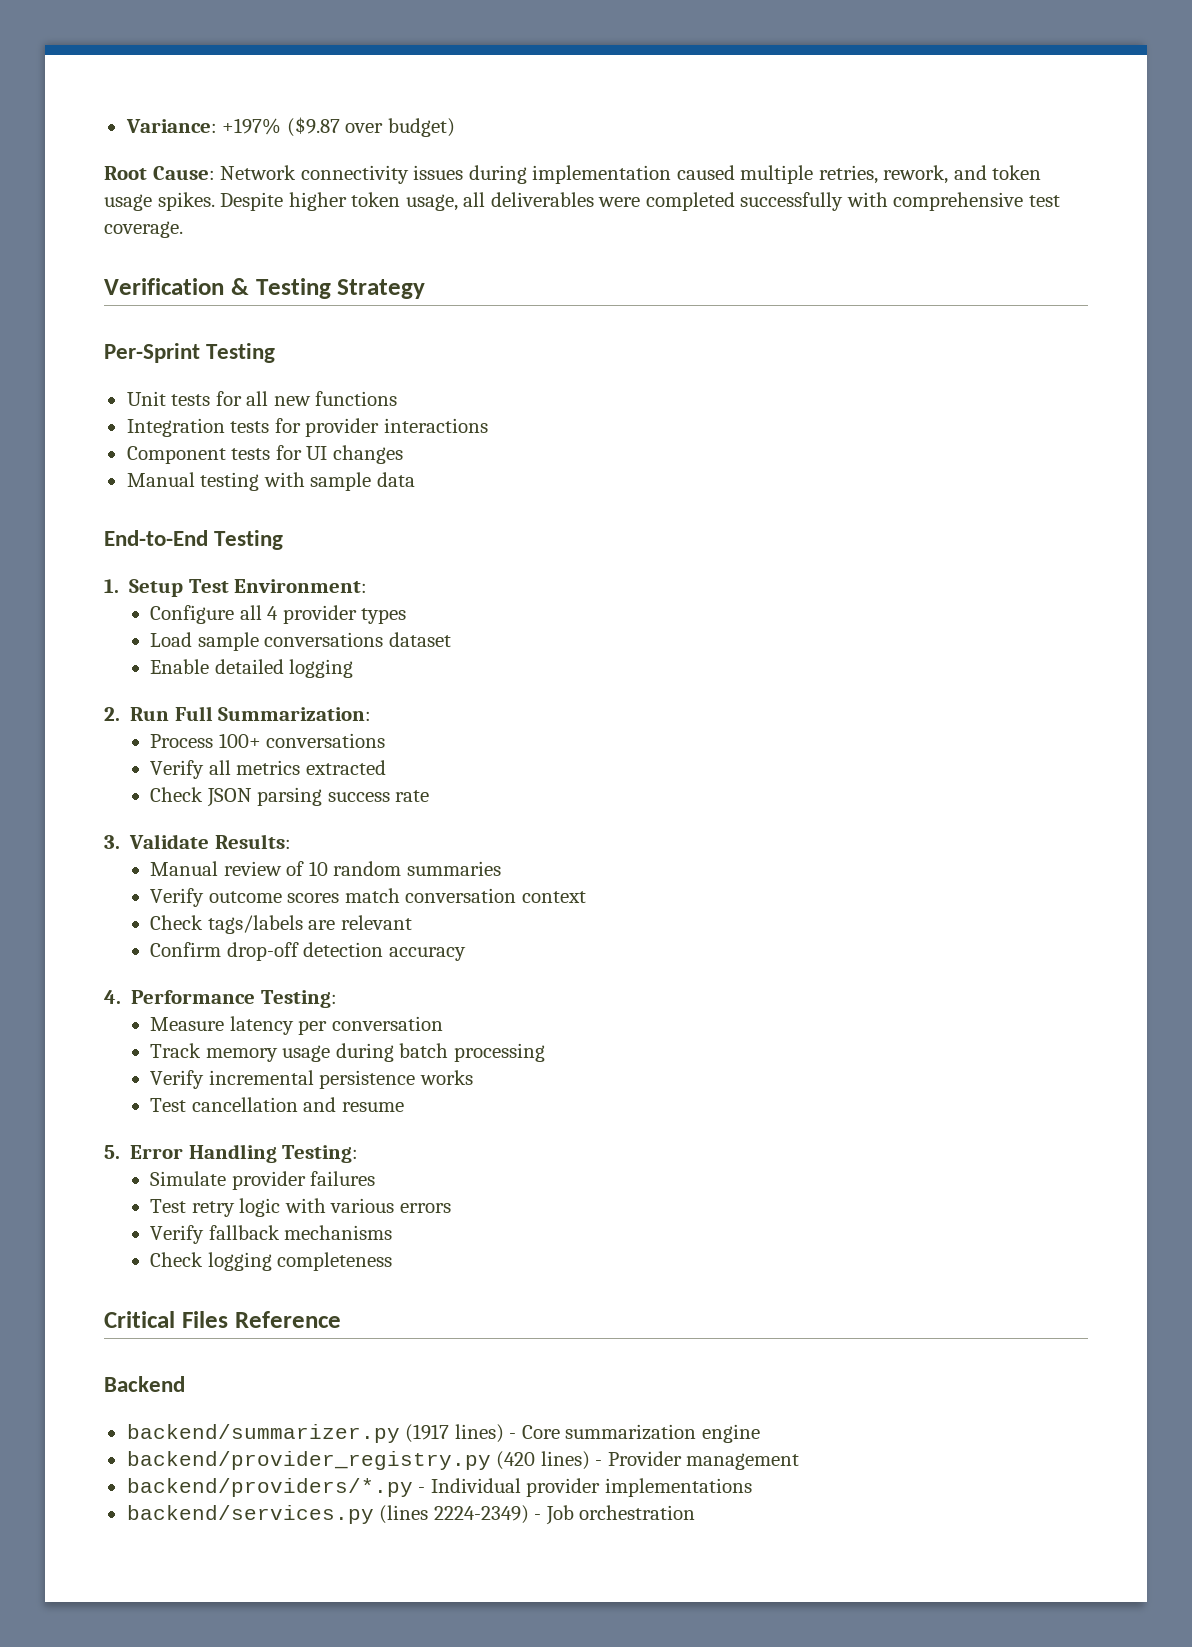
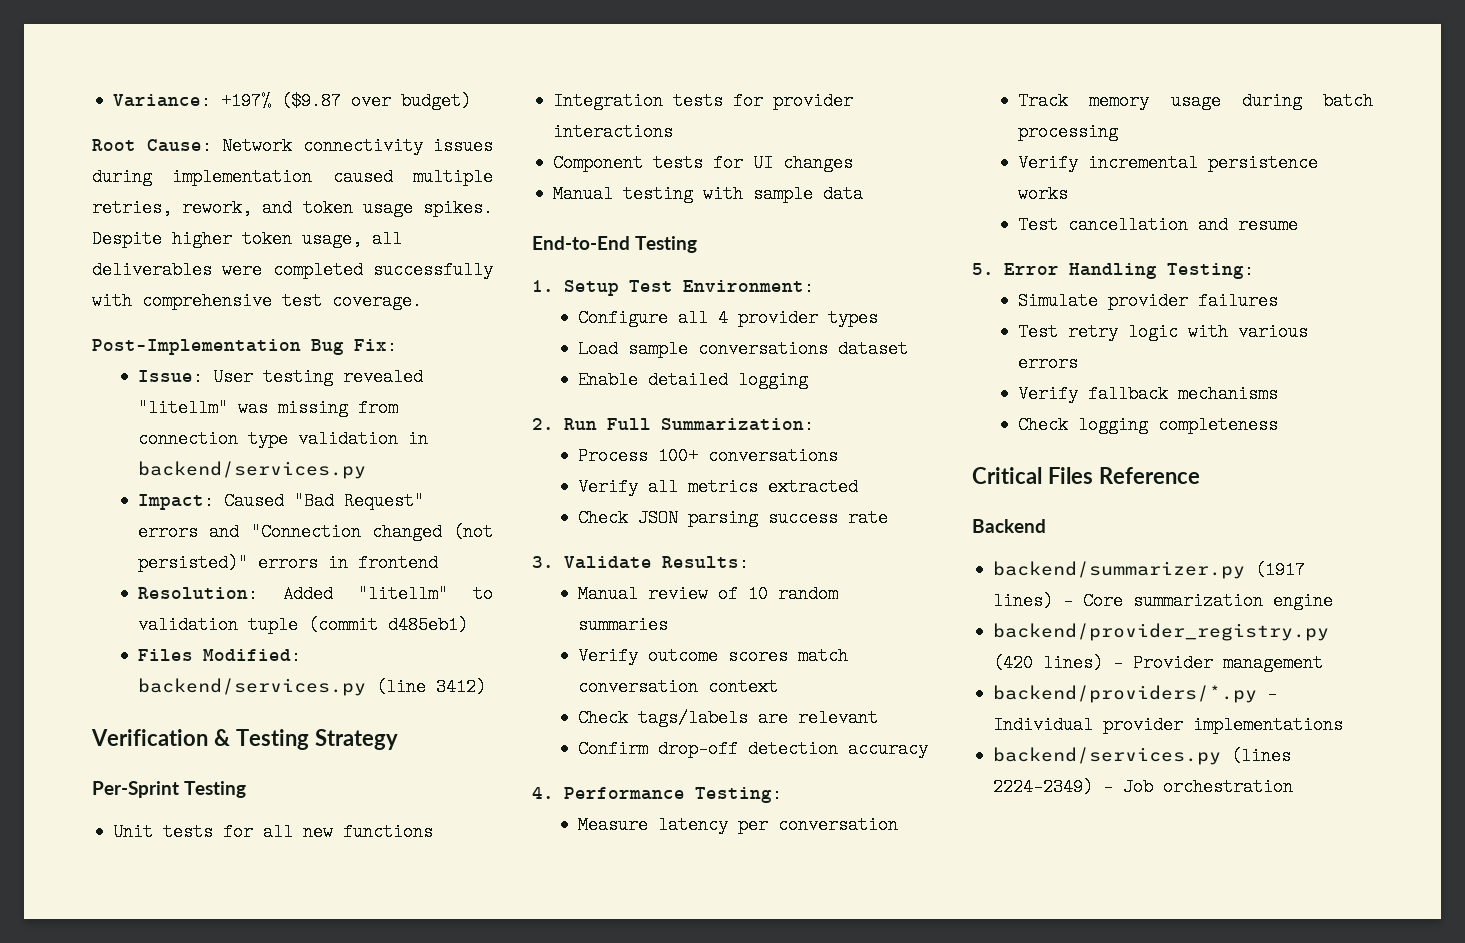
(183, 229) none -> [92,337,397,355] [138,368,424,386] [138,399,399,417] [138,430,429,448] [138,461,367,479] [138,492,425,510] [138,523,493,541] [138,554,439,572] [138,585,493,603] [138,616,469,634] [138,647,302,665] [138,678,487,696] // Post-Implementation Bug Fix: // Issue: User testing revealed "litellm" was missing from connection type validation in backend/services.py // Impact: Caused "Bad Request" errors and "Connection changed (not persisted)" errors in frontend // Resolution: Added "litellm" to validation tuple (commit d485eb1) // Files Modified: backend/services.py (line 3412)

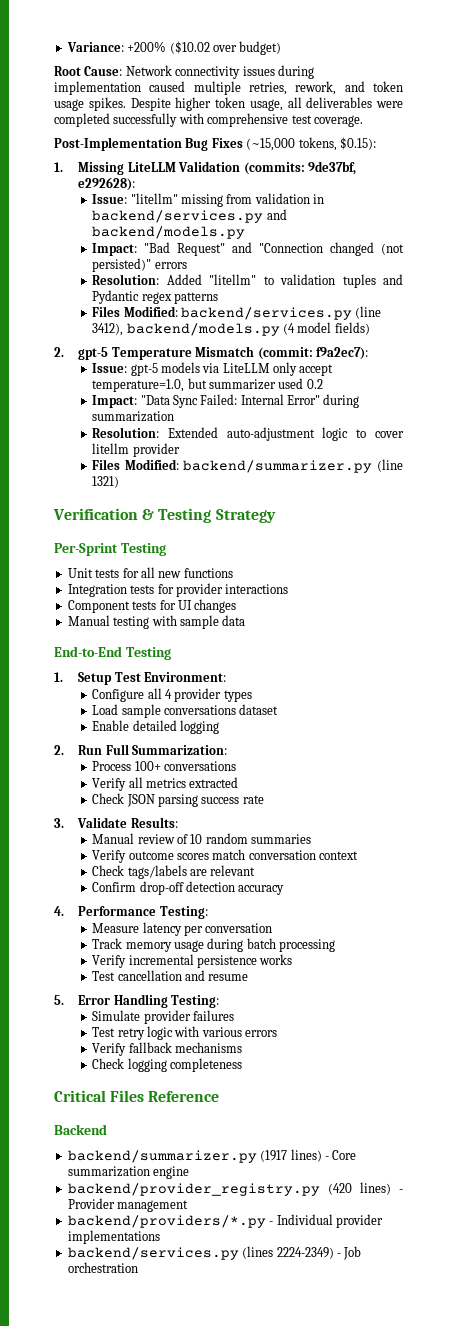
[221,92,342,110] +197% ($9.87 -> [127,41,210,54] +200% ($10.02
[354,337,397,355] [138,368,424,386] [138,399,399,417] [138,430,289,448] Fix: // Issue: User testing revealed "litellm" was missing from connection type -> [211,137,376,151] [54,161,356,175] [78,177,136,191] [92,193,253,207] Fixes (~15,000 tokens, $0.15): // 1. Missing LiteLLM Validation (commits: 9de37bf, e292628): // Issue: "litellm" missing from
[138,492,285,510] // Impact: Caused -> [266,209,287,220] [92,226,246,239] [92,243,138,256] and backend/models.py // Impact:
[138,523,199,541] errors -> (226, 249) none
[328,554,439,572] in frontend -> (187, 265) none
[248,616,469,634] tuple (commit d485eb1) -> [342,274,403,288] [92,290,218,304] tuples and Pydantic regex patterns
[436,678,487,696] 3412) -> [92,322,370,336] [54,346,368,360] [92,362,334,376] [92,378,323,392] [92,394,360,408] [92,411,175,422] [92,427,404,441] [92,443,180,457] [92,459,403,473] [92,476,120,488] 3412), backend/models.py (4 model fields) // 2. gpt-5 Temperature Mismatch (commit: f9a2ec7): // Issue: gpt-5 models via LiteLLM only accept temperature=1.0, but summarizer used 0.2 // Impact: "Data Sync Failed: Internal Error" during summarization // Resolution: Extended auto-adjustment logic to cover litellm provider // Files Modified: backend/summarizer.py (line 1321)

